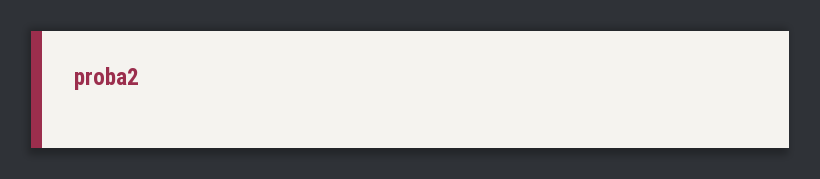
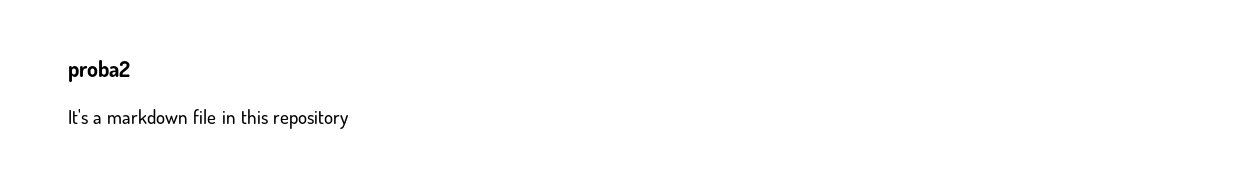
(139, 78) none -> [68,109,349,129] // It's a markdown file in this repository

